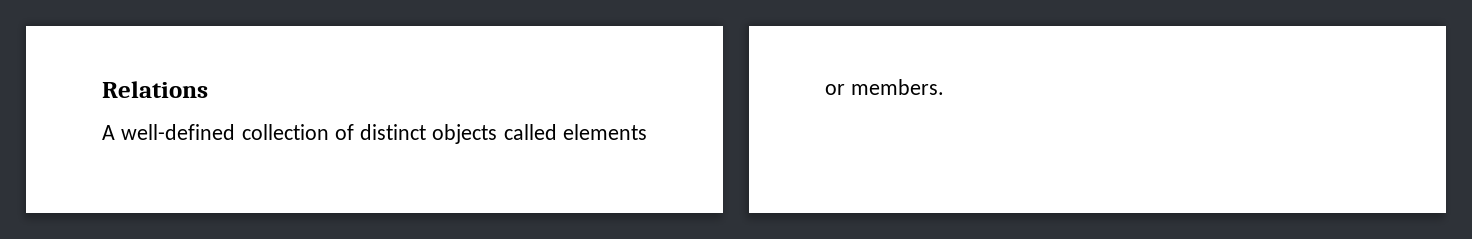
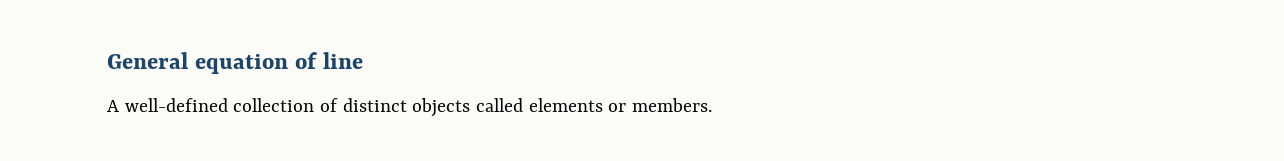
[102,81,208,98] Relations -> [107,52,363,74] General equation of line

